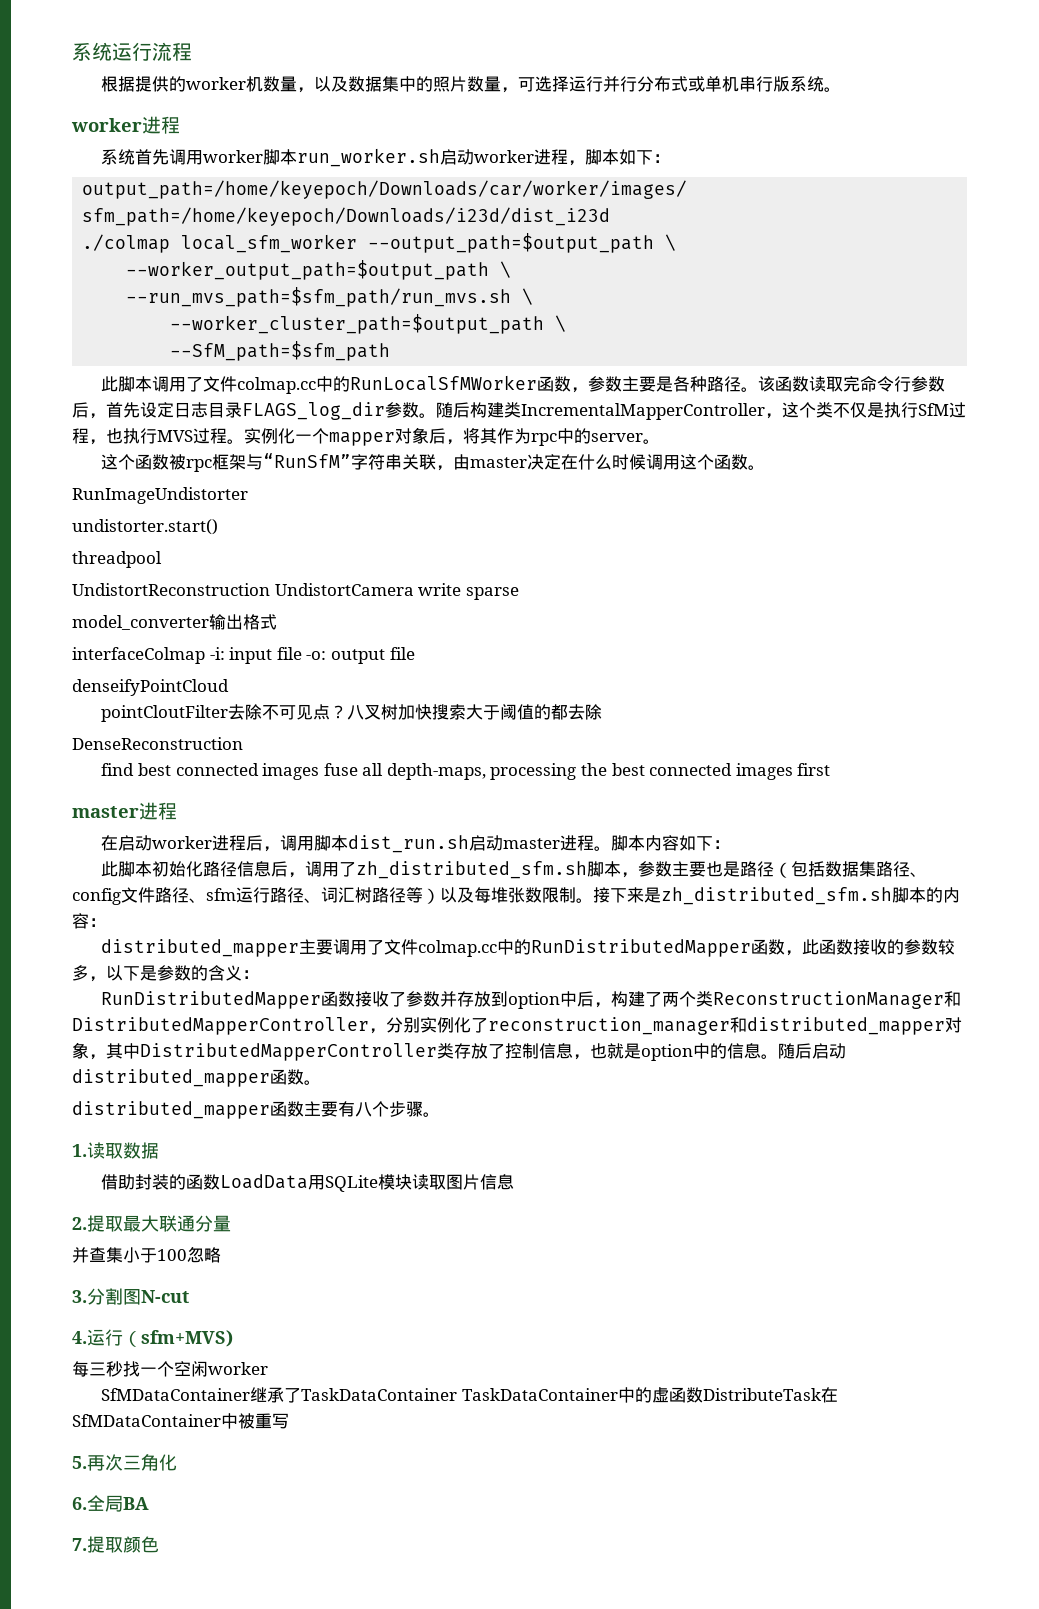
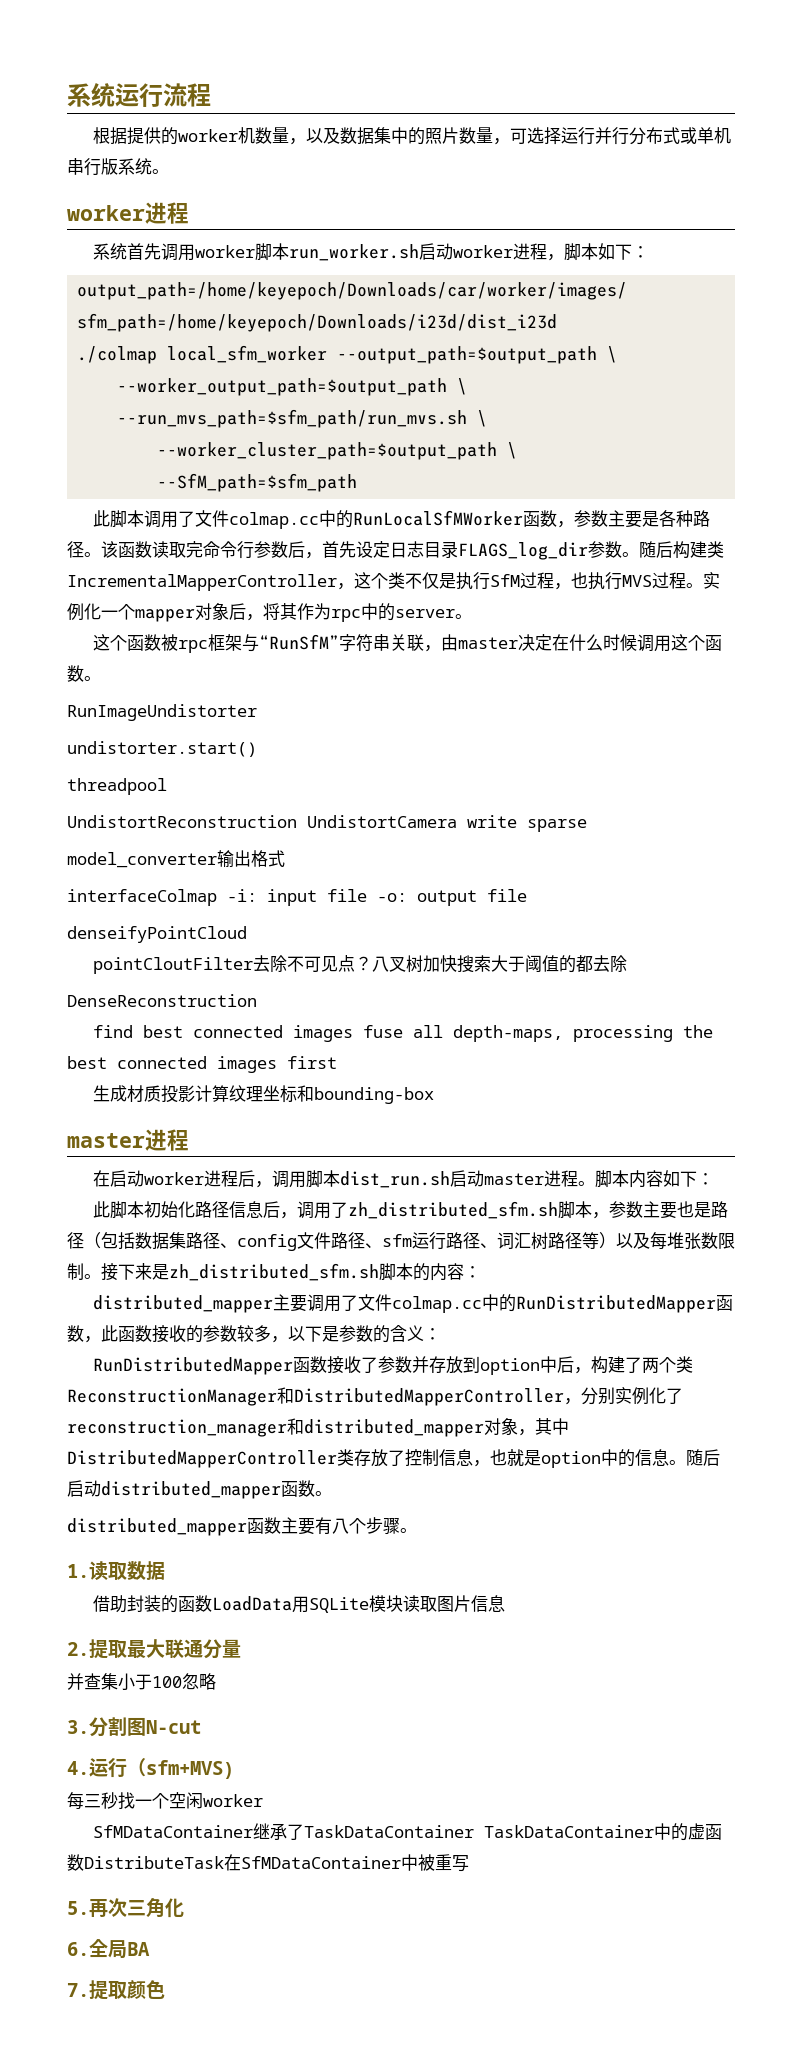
(831, 769) none -> [92,1085,434,1104] // 生成材质投影计算纹理坐标和bounding-box

